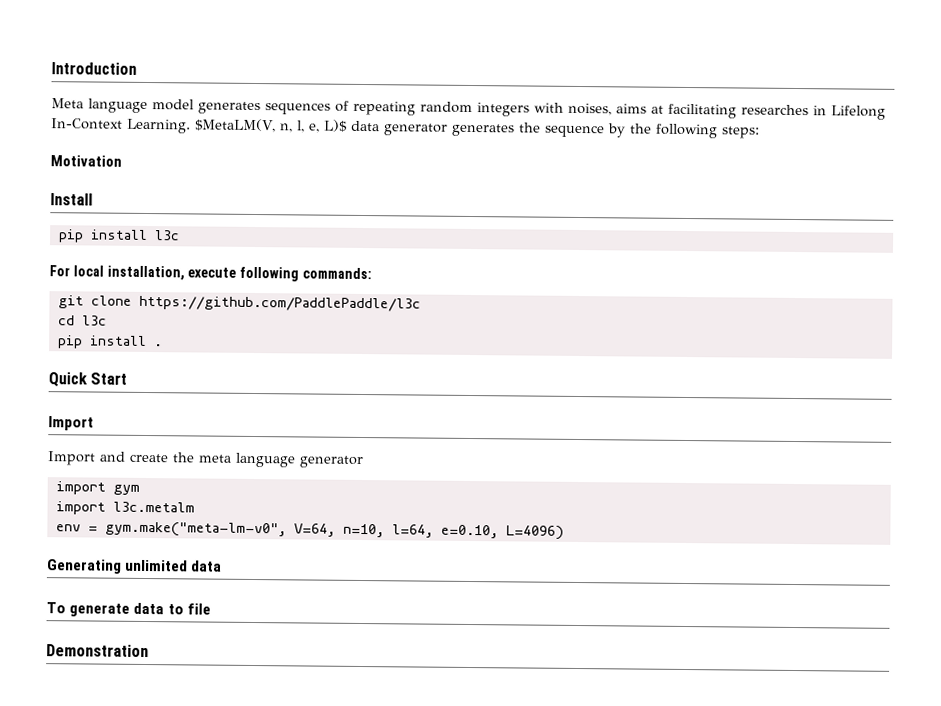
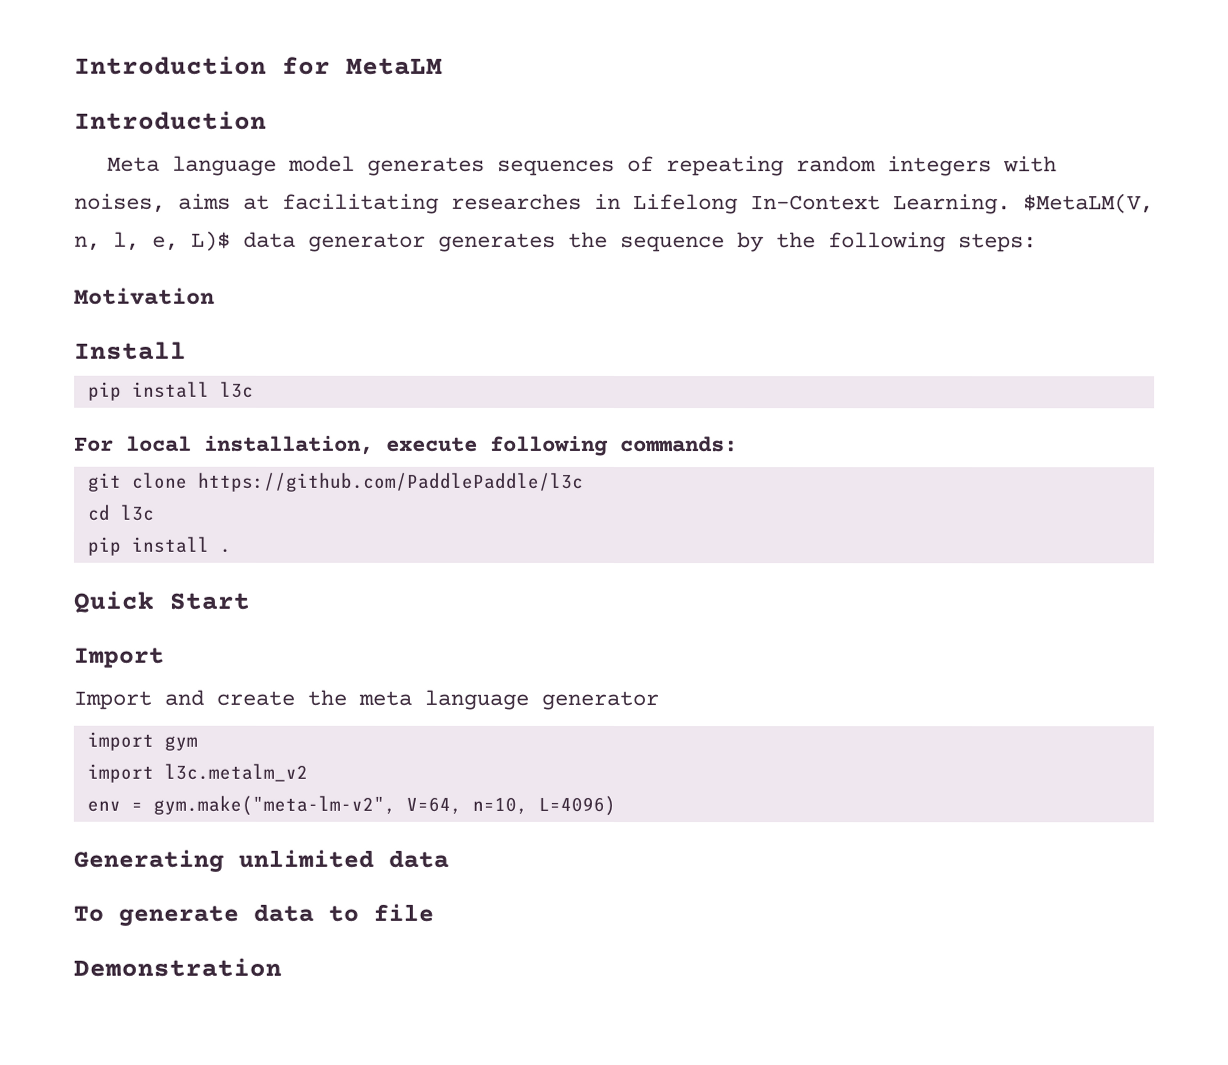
[51,62,137,75] Introduction -> [74,55,443,75] [74,110,267,130] Introduction for MetaLM // Introduction
[112,501,195,513] l3c.metalm -> [163,763,308,782] l3c.metalm_v2
[104,521,287,538] gym.make("meta-lm-v0", -> [152,795,396,816] gym.make("meta-lm-v2",
[391,524,499,539] l=64, e=0.10, -> (528, 805) none

